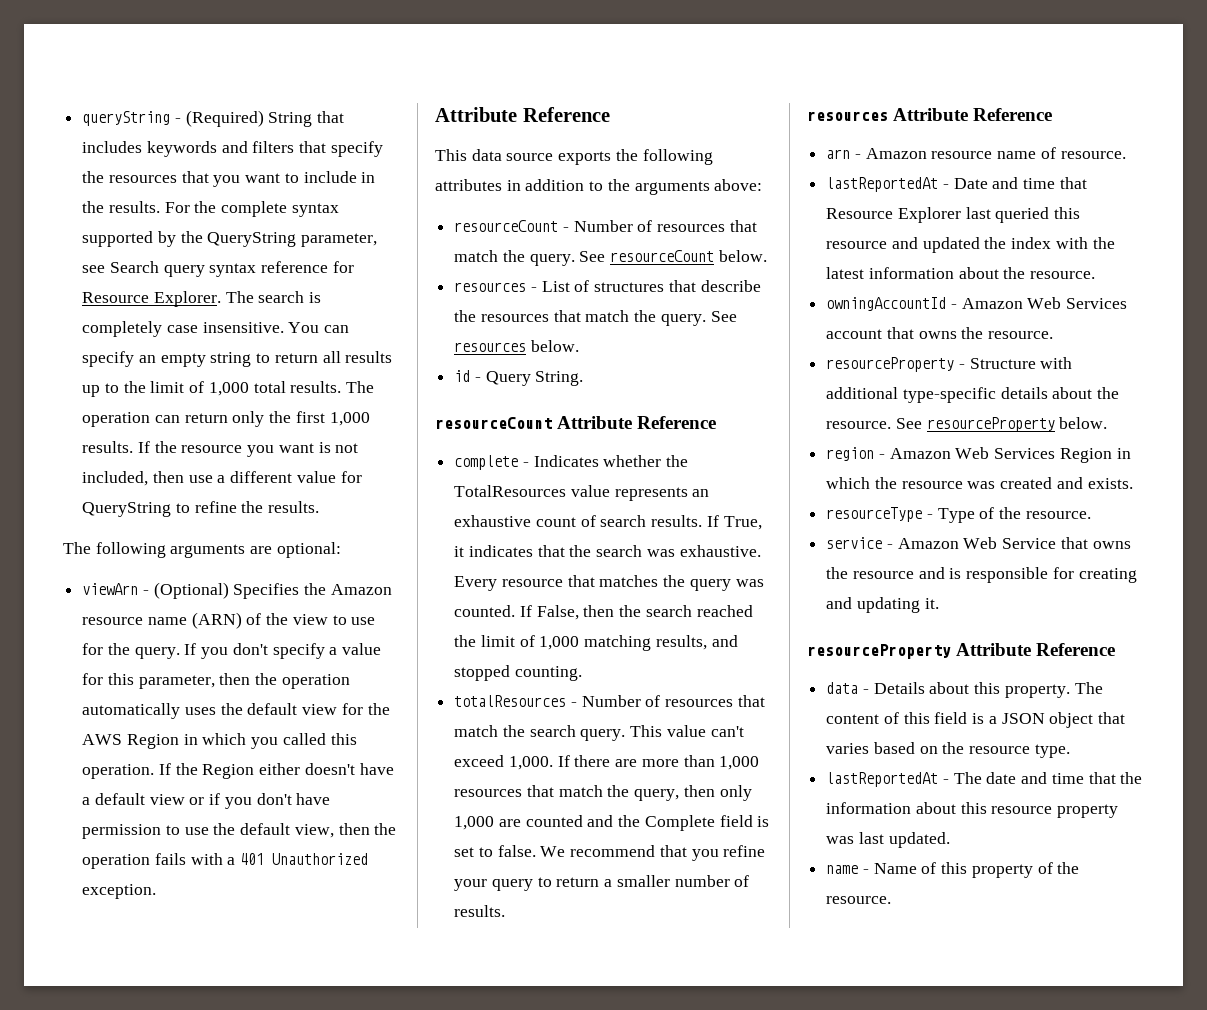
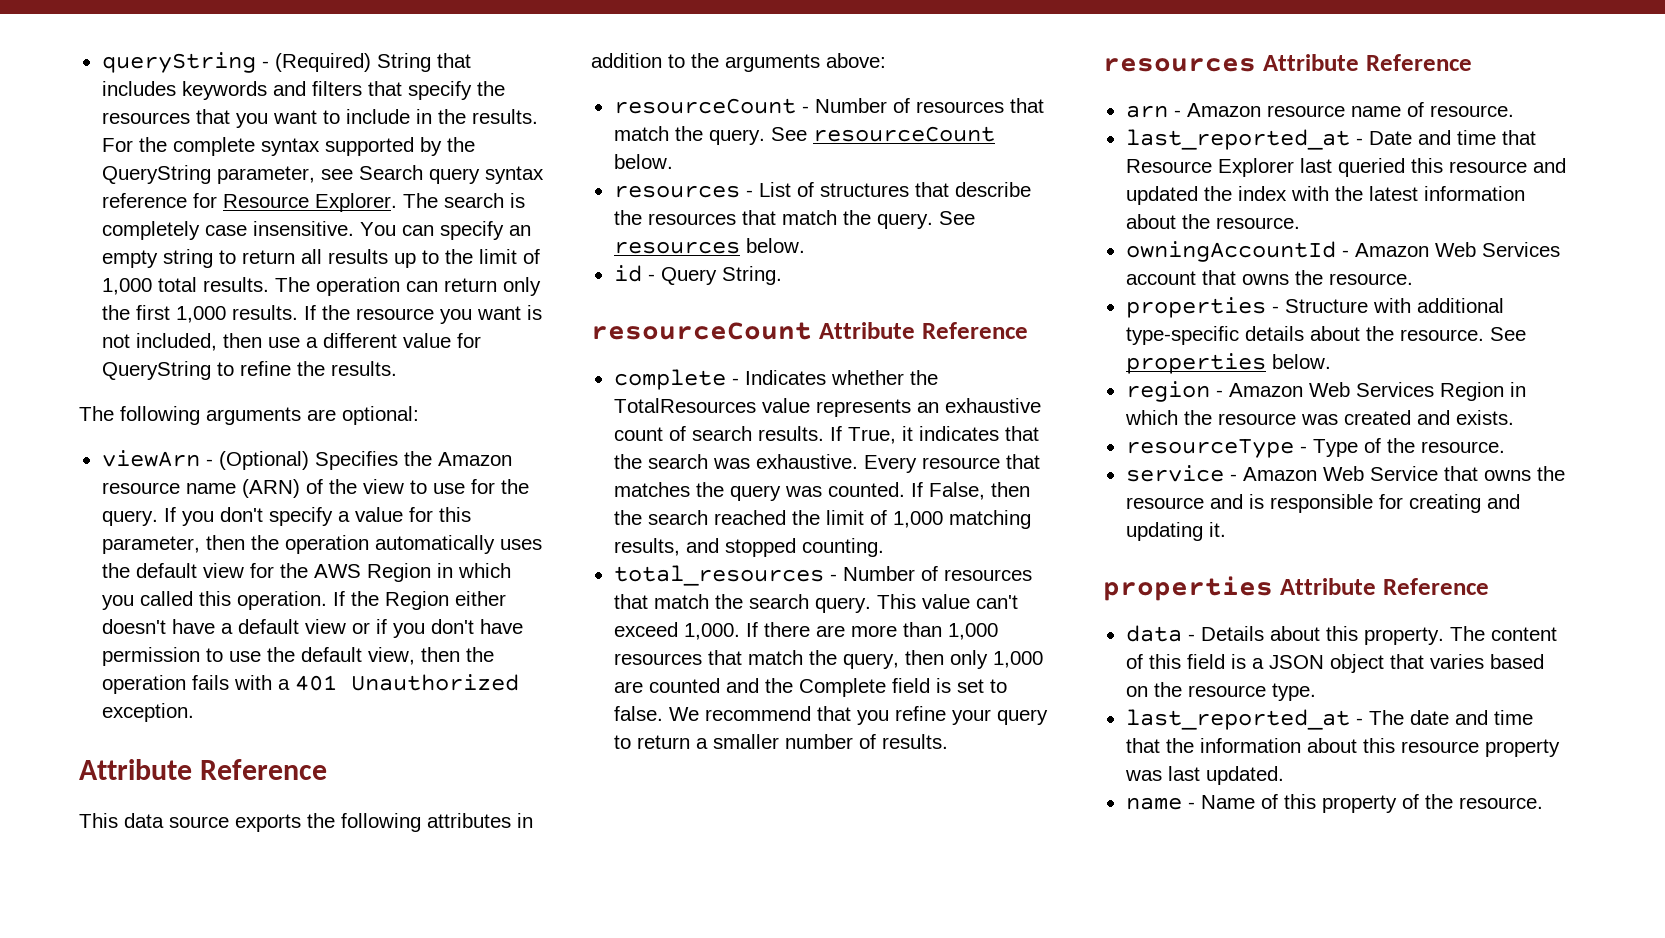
[454,695,567,707] totalResources -> [613,565,824,586] total_resources
[826,177,939,192] lastReportedAt -> [1125,129,1350,150] last_reported_at
[826,357,955,372] resourceProperty -> [1125,297,1266,318] properties
[926,417,1055,432] resourceProperty -> [1125,353,1266,374] properties
[807,644,951,659] resourceProperty -> [1103,576,1273,601] properties
[826,772,939,787] lastReportedAt -> [1125,709,1350,730] last_reported_at

